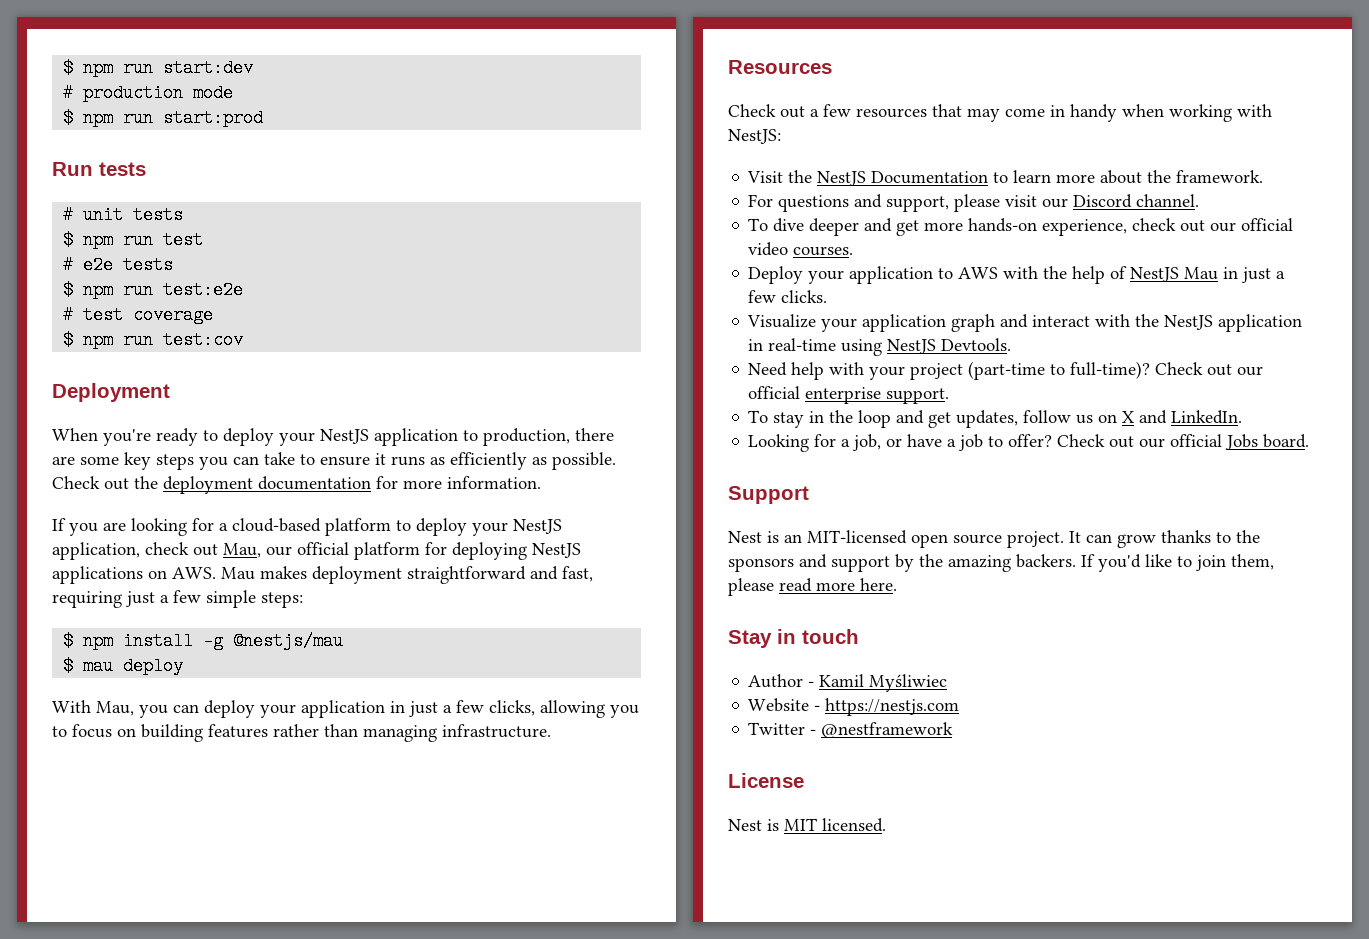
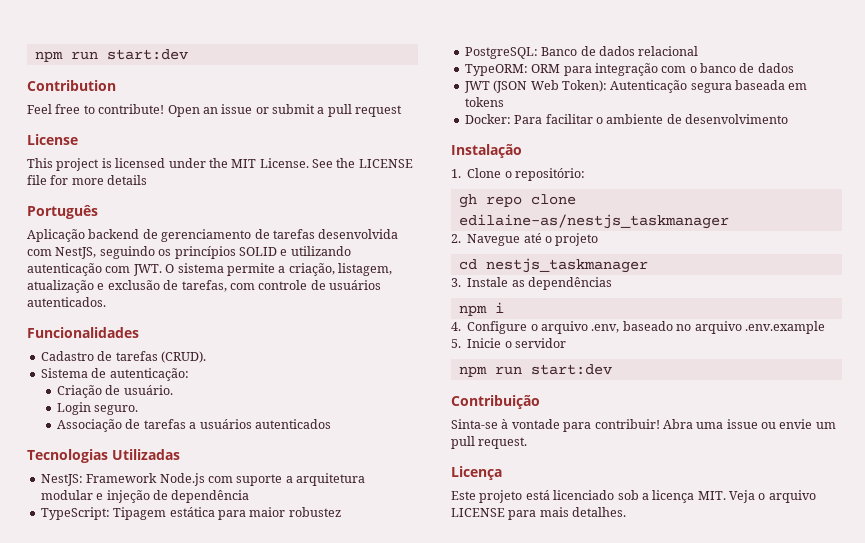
[63,59,254,77] [63,84,234,102] [63,109,264,127] [52,162,146,176] [63,206,184,224] [63,231,204,249] [63,256,174,274] [63,281,244,299] [63,306,214,324] [63,331,244,349] [52,383,170,402] [52,428,614,446] [52,452,616,470] [52,476,541,494] [52,518,562,536] [52,542,581,560] [52,566,593,584] [52,590,303,608] [63,632,344,650] [63,657,184,675] [52,700,639,718] [52,724,551,742] [728,60,832,74] [728,104,1272,122] [728,129,781,144] [747,170,1264,186] [748,194,1200,212] [748,218,1294,236] [748,242,854,256] [748,266,1286,284] [748,290,828,303] [747,314,1303,332] [748,338,1012,356] [748,361,1264,380] [748,386,950,404] [748,410,1243,428] [748,434,1310,452] [728,486,809,504] [728,530,1260,548] [728,554,1274,572] [728,578,897,596] [728,629,859,648] [748,674,948,692] [748,698,960,716] [748,722,954,738] [728,773,804,788] [728,818,886,832] $ npm run start:dev // # production mode // $ npm run start:prod // Run tests // # unit tests // $ npm run test // # e2e tests // $ npm run test:e2e // # test coverage // $ npm run test:cov // Deployment // When you're ready to deploy your NestJS application to production, there are some key steps you can take to ensure it runs as efficiently as possible. Check out the deployment documentation for more information. // If you are looking for a cloud-based platform to deploy your NestJS application, check out Mau, our official platform for deploying NestJS applications on AWS. Mau makes deployment straightforward and fast, requiring just a few simple steps: // $ npm install -g @nestjs/mau // $ mau deploy // With Mau, you can deploy your application in just a few clicks, allowing you to focus on building features rather than managing infrastructure. // Resources // Check out a few resources that may come in handy when working with NestJS: // Visit the NestJS Documentation to learn more about the framework. // For questions and support, please visit our Discord channel. // To dive deeper and get more hands-on experience, check out our official video courses. // Deploy your application to AWS with the help of NestJS Mau in just a few clicks. // Visualize your application graph and interact with the NestJS application in real-time using NestJS Devtools. // Need help with your project (part-time to full-time)? Check out our official enterprise support. // To stay in the loop and get updates, follow us on X and LinkedIn. // Looking for a job, or have a job to offer? Check out our official Jobs board. // Support // Nest is an MIT-licensed open source project. It can grow thanks to the sponsors and support by the amazing backers. If you'd like to join them, please read more here. // Stay in touch // Author - Kamil Myśliwiec // Website - https://nestjs.com // Twitter - @nestframework // License // Nest is MIT licensed. -> [34,49,188,62] [27,80,116,91] [27,104,403,117] [27,134,78,145] [27,158,413,171] [27,175,148,185] [27,205,98,219] [27,229,399,242] [27,246,351,259] [27,263,392,276] [27,280,381,293] [27,297,106,307] [27,327,139,338] [40,351,206,363] [40,368,189,381] [57,385,173,398] [57,402,139,415] [57,419,331,432] [27,449,180,463] [40,473,365,486] [40,490,250,503] [40,507,341,520] [464,46,699,59] [464,63,794,76] [463,80,808,93] [464,97,504,107] [464,114,788,124] [451,144,522,158] [451,168,586,181] [458,194,576,208] [458,214,729,229] [451,233,599,246] [458,258,648,273] [451,277,613,290] [458,302,504,316] [451,321,825,334] [451,338,567,348] [458,364,612,377] [451,395,540,409] [451,419,836,432] [451,436,528,449] [451,466,502,480] [451,490,816,503] [451,507,627,520] npm run start:dev // Contribution // Feel free to contribute! Open an issue or submit a pull request // License // This project is licensed under the MIT License. See the LICENSE file for more details // Português // Aplicação backend de gerenciamento de tarefas desenvolvida com NestJS, seguindo os princípios SOLID e utilizando autenticação com JWT. O sistema permite a criação, listagem, atualização e exclusão de tarefas, com controle de usuários autenticados. // Funcionalidades // Cadastro de tarefas (CRUD). // Sistema de autenticação: // Criação de usuário. // Login seguro. // Associação de tarefas a usuários autenticados // Tecnologias Utilizadas // NestJS: Framework Node.js com suporte a arquitetura modular e injeção de dependência // TypeScript: Tipagem estática para maior robustez // PostgreSQL: Banco de dados relacional // TypeORM: ORM para integração com o banco de dados // JWT (JSON Web Token): Autenticação segura baseada em tokens // Docker: Para facilitar o ambiente de desenvolvimento // Instalação // 1. Clone o repositório: // gh repo clone edilaine-as/nestjs_taskmanager // 2. Navegue até o projeto // cd nestjs_taskmanager // 3. Instale as dependências // npm i // 4. Configure o arquivo .env, baseado no arquivo .env.example // 5. Inicie o servidor // npm run start:dev // Contribuição // Sinta-se à vontade para contribuir! Abra uma issue ou envie um pull request. // Licença // Este projeto está licenciado sob a licença MIT. Veja o arquivo LICENSE para mais detalhes.

